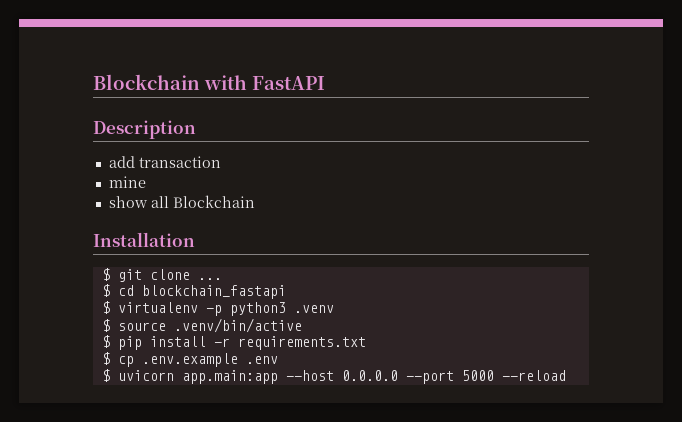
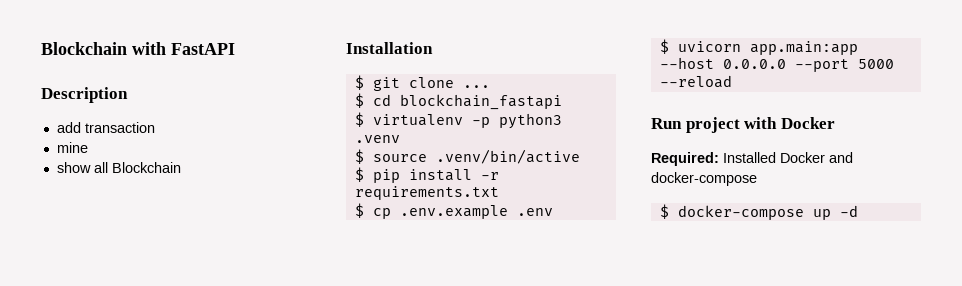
(566, 375) none -> [651,117,835,133] [651,152,853,166] [651,172,757,186] [659,204,858,220] // Run project with Docker // Required: Installed Docker and docker-compose // $ docker-compose up -d

